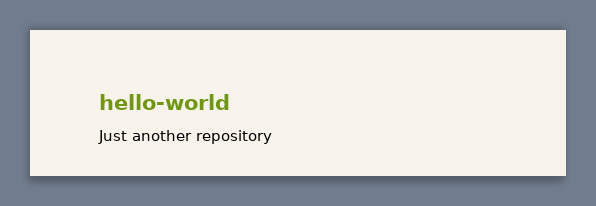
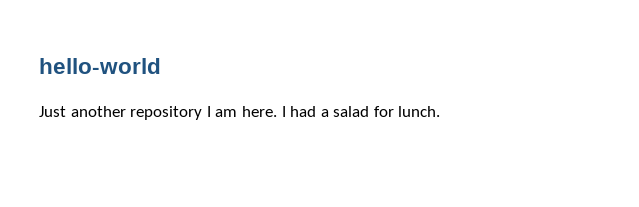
(272, 137) none -> [206,106,441,117] I am here. I had a salad for lunch.

